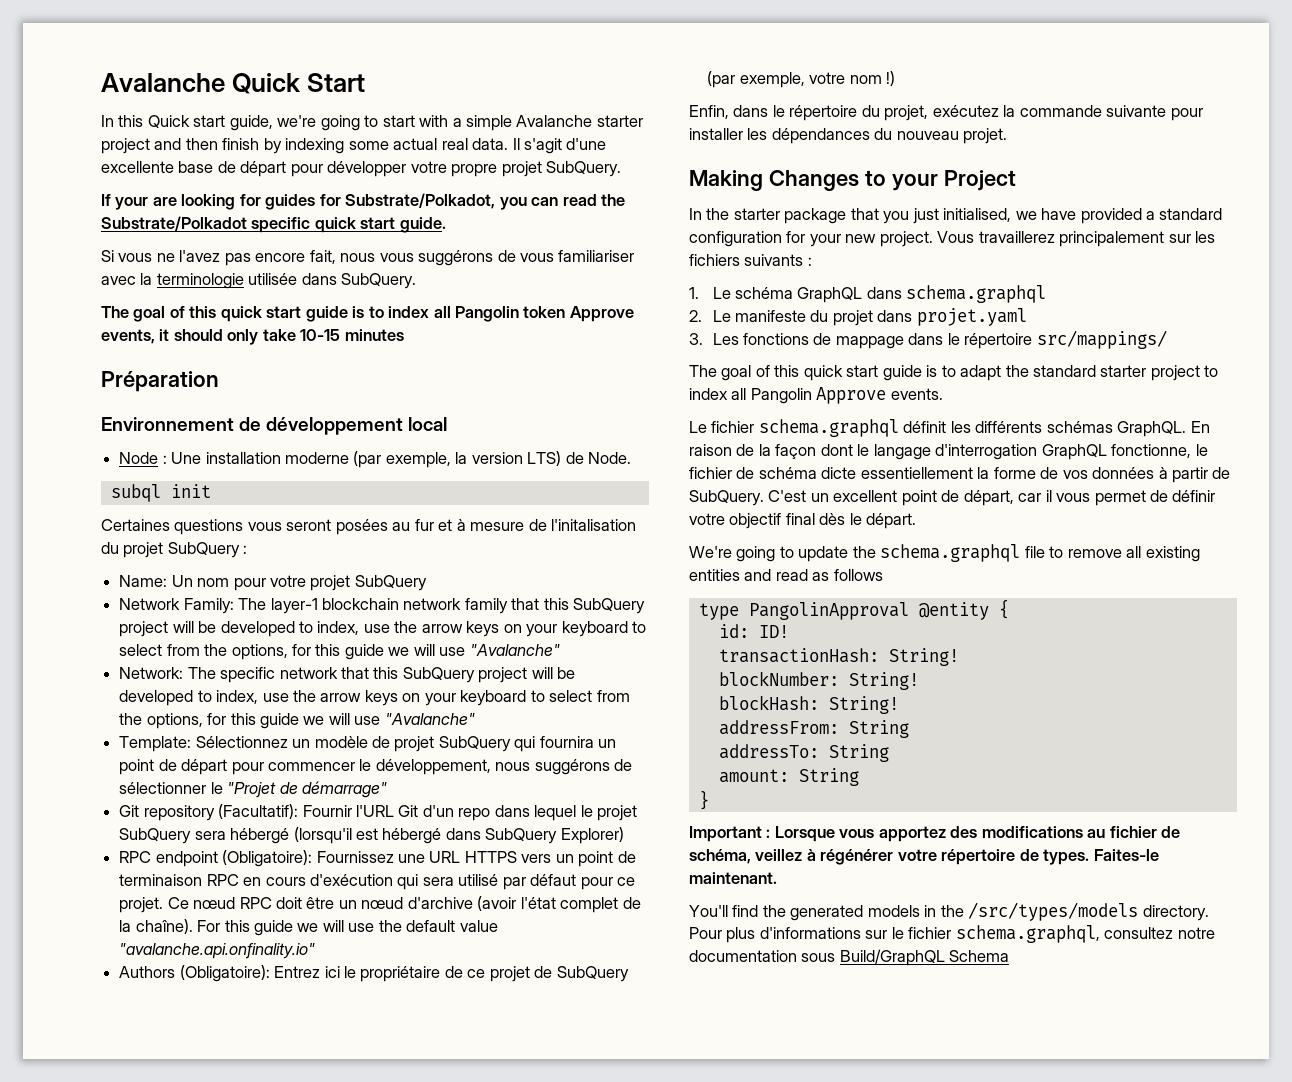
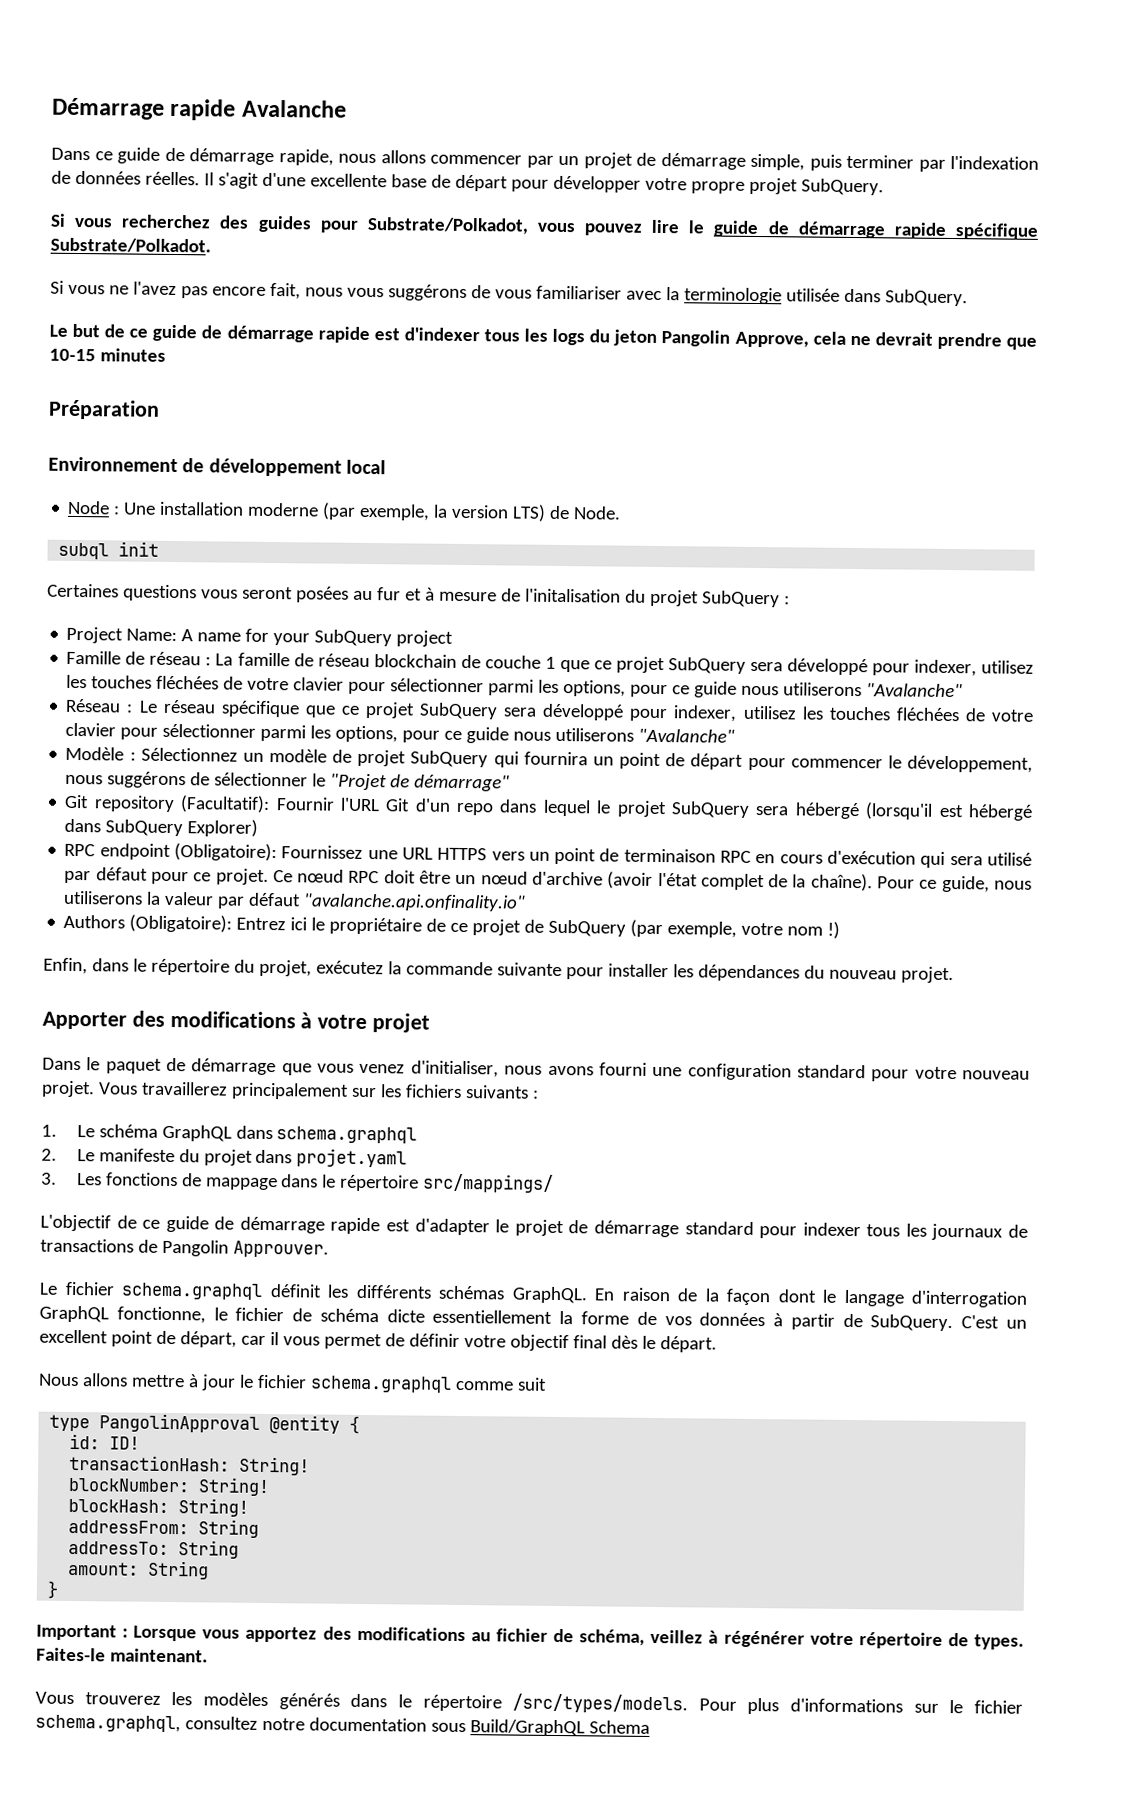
[101,73,366,94] [101,115,643,131] [101,138,509,154] Avalanche Quick Start // In this Quick start guide, we're going to start with a simple Avalanche starter project and then finish by indexing some actual real data. -> [52,97,347,121] [51,147,1039,172] [51,170,200,186] Démarrage rapide Avalanche // Dans ce guide de démarrage rapide, nous allons commencer par un projet de démarrage simple, puis terminer par l'indexation de données réelles.
[101,193,626,210] [101,216,446,233] If your are looking for guides for Substrate/Polkadot, you can read the Substrate/Polkadot specific quick start guide. -> [50,213,1039,240] [50,237,211,254] Si vous recherchez des guides pour Substrate/Polkadot, vous pouvez lire le guide de démarrage rapide spécifique Substrate/Polkadot.
[101,306,634,322] [101,329,296,345] The goal of this quick start guide is to index all Pangolin token Approve events, it should only take -> [49,323,1037,350] Le but de ce guide de démarrage rapide est d'indexer tous les logs du jeton Pangolin Approve, cela ne devrait prendre que
[119,575,427,591] [119,598,646,614] [119,621,647,637] [119,644,560,660] [119,667,576,683] [119,690,630,706] [119,713,475,729] [119,736,192,752] Name: Un nom pour votre projet SubQuery // Network Family: The layer-1 blockchain network family that this SubQuery project will be developed to index, use the arrow keys on your keyboard to select from the options, for this guide we will use "Avalanche" // Network: The specific network that this SubQuery project will be developed to index, use the arrow keys on your keyboard to select from the options, for this guide we will use "Avalanche" // Template: -> [66,626,454,647] [66,650,1035,677] [66,674,964,698] [65,698,1035,722] [65,722,736,744] [65,746,136,761] Project Name: A name for your SubQuery project // Famille de réseau : La famille de réseau blockchain de couche 1 que ce projet SubQuery sera développé pour indexer, utilisez les touches fléchées de votre clavier pour sélectionner parmi les options, pour ce guide nous utiliserons "Avalanche" // Réseau : Le réseau spécifique que ce projet SubQuery sera développé pour indexer, utilisez les touches fléchées de votre clavier pour sélectionner parmi les options, pour ce guide nous utiliserons "Avalanche" // Modèle :
[197,920,498,936] For this guide we will use the default value -> [877,875,1032,893] [63,890,302,909] Pour ce guide, nous utiliserons la valeur par défaut
[689,170,1016,191] [689,208,1223,224] [689,231,933,247] Making Changes to your Project // In the starter package that you just initialised, we have provided a standard configuration for your new project. -> [42,1010,431,1033] [42,1057,1031,1082] [41,1080,95,1098] Apporter des modifications à votre projet // Dans le paquet de démarrage que vous venez d'initialiser, nous avons fourni une configuration standard pour votre nouveau projet.
[689,365,1219,381] [689,387,943,404] The goal of this quick start guide is to adapt the standard starter project to index all Pangolin Approve events. -> [40,1214,1028,1241] [40,1238,329,1258] L'objectif de ce guide de démarrage rapide est d'adapter le projet de démarrage standard pour indexer tous les journaux de transactions de Pangolin Approuver.
[689,544,1200,562] [689,569,883,581] We're going to update the schema.graphql file to remove all existing entities and read as follows -> [38,1373,547,1393] Nous allons mettre à jour le fichier schema.graphql comme suit
[689,902,1209,921] You'll find the generated models in the /src/types/models directory. -> [35,1691,689,1714] Vous trouverez les modèles générés dans le répertoire /src/types/models.

